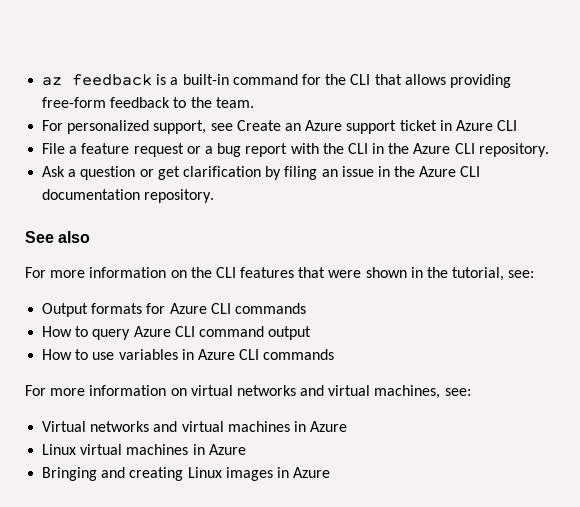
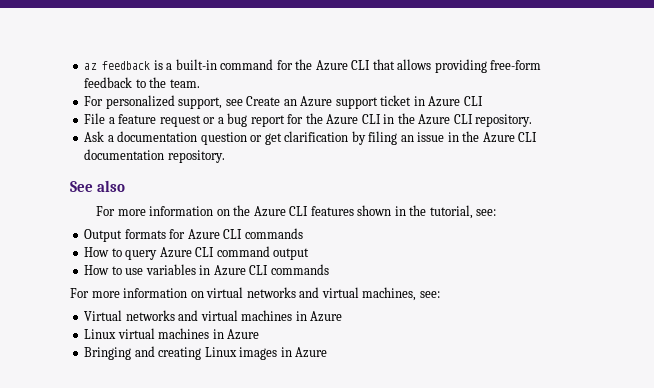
(347, 79) none -> [315,60,348,71] Azure
[290,143,344,154] with the -> [287,113,359,125] for the Azure
(77, 173) none -> [117,131,198,142] documentation
(212, 272) none -> [253,206,286,217] Azure
[298,267,362,278] that were -> (354, 211) none

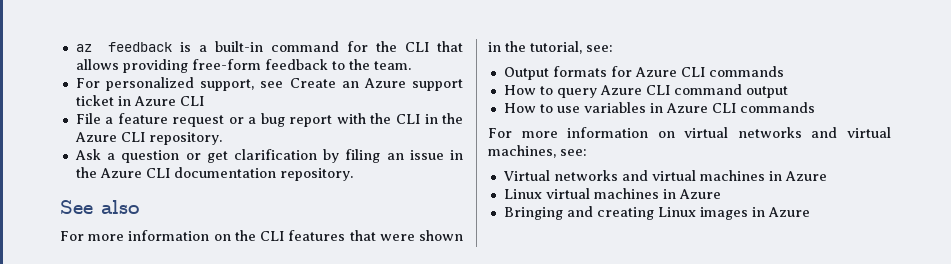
[315,60,348,71] Azure -> (397, 46) none
[287,113,359,125] for the Azure -> [336,113,392,124] with the
[117,131,198,142] documentation -> (116, 156) none
[253,206,286,217] Azure -> (256, 235) none
(354, 211) none -> [349,230,415,241] that were

